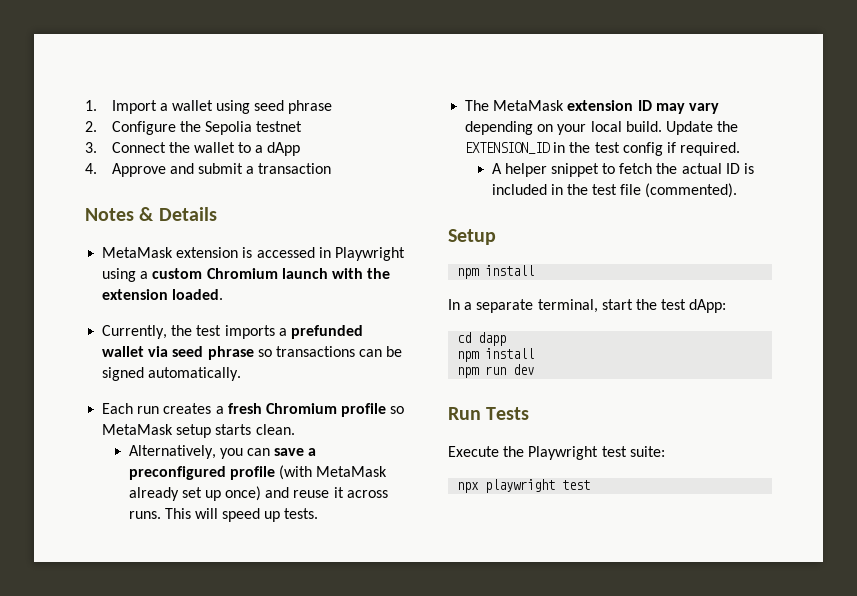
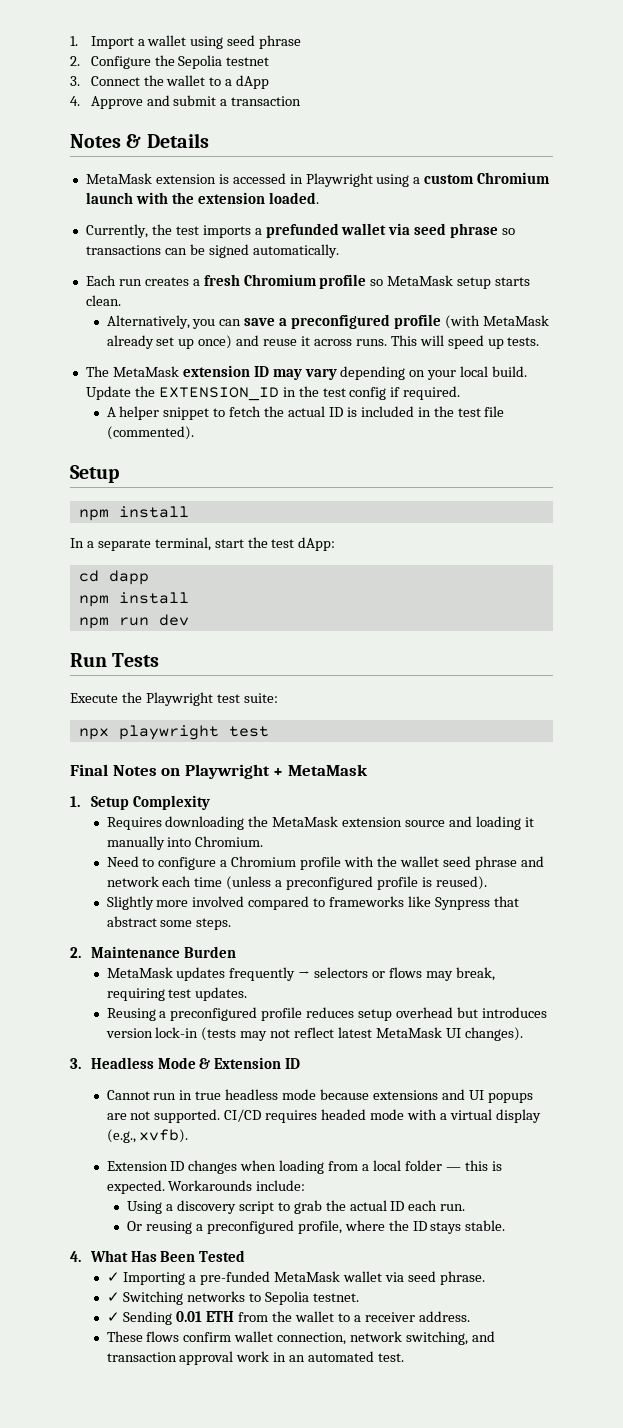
(591, 485) none -> [70,764,368,779] [70,795,210,810] [106,816,534,830] [106,836,264,850] [106,856,544,870] [106,876,487,890] [106,896,519,910] [106,916,232,930] [70,946,236,958] [106,967,495,981] [106,987,248,1001] [106,1007,547,1021] [105,1027,523,1041] [70,1057,301,1069] [106,1089,533,1103] [106,1109,541,1123] [106,1129,189,1143] [106,1160,502,1174] [106,1180,306,1194] [127,1200,466,1214] [127,1220,506,1234] [70,1250,246,1262] [106,1271,485,1285] [106,1291,360,1305] [106,1311,470,1325] [106,1331,495,1345] [106,1351,405,1365] // Final Notes on Playwright + MetaMask // 1. Setup Complexity // Requires downloading the MetaMask extension source and loading it manually into Chromium. // Need to configure a Chromium profile with the wallet seed phrase and network each time (unless a preconfigured profile is reused). // Slightly more involved compared to frameworks like Synpress that abstract some steps. // 2. Maintenance Burden // MetaMask updates frequently → selectors or flows may break, requiring test updates. // Reusing a preconfigured profile reduces setup overhead but introduces version lock-in (tests may not reflect latest MetaMask UI changes). // 3. Headless Mode & Extension ID // Cannot run in true headless mode because extensions and UI popups are not supported. CI/CD requires headed mode with a virtual display (e.g., xvfb). // Extension ID changes when loading from a local folder — this is expected. Workarounds include: // Using a discovery script to grab the actual ID each run. // Or reusing a preconfigured profile, where the ID stays stable. // 4. What Has Been Tested // ✓ Importing a pre-funded MetaMask wallet via seed phrase. // ✓ Switching networks to Sepolia testnet. // ✓ Sending 0.01 ETH from the wallet to a receiver address. // These flows confirm wallet connection, network switching, and transaction approval work in an automated test.

